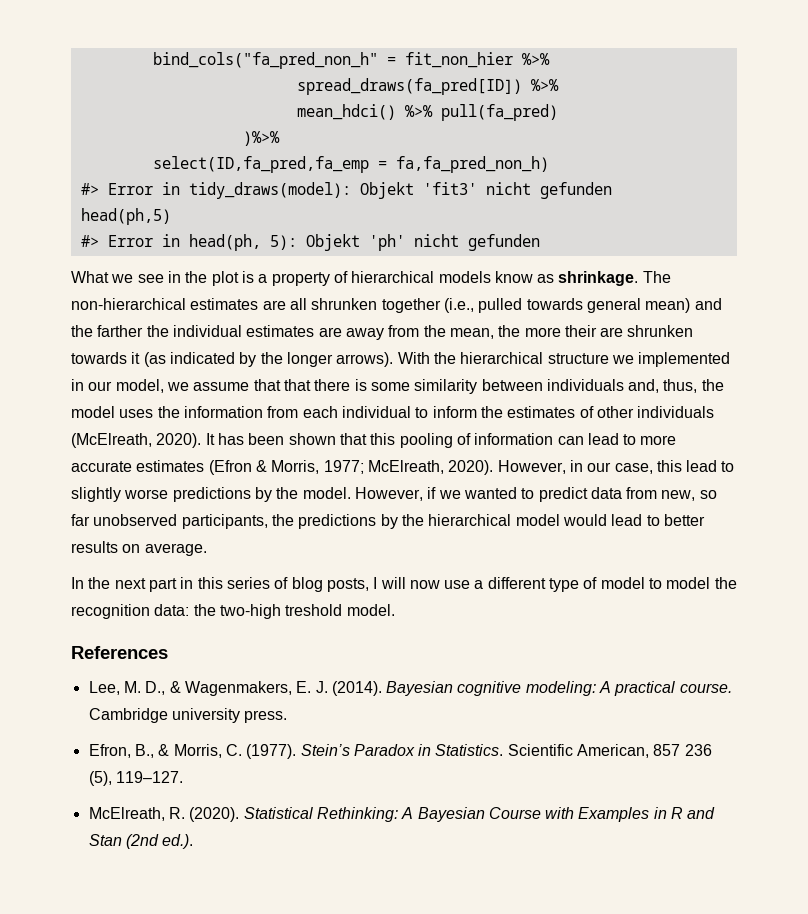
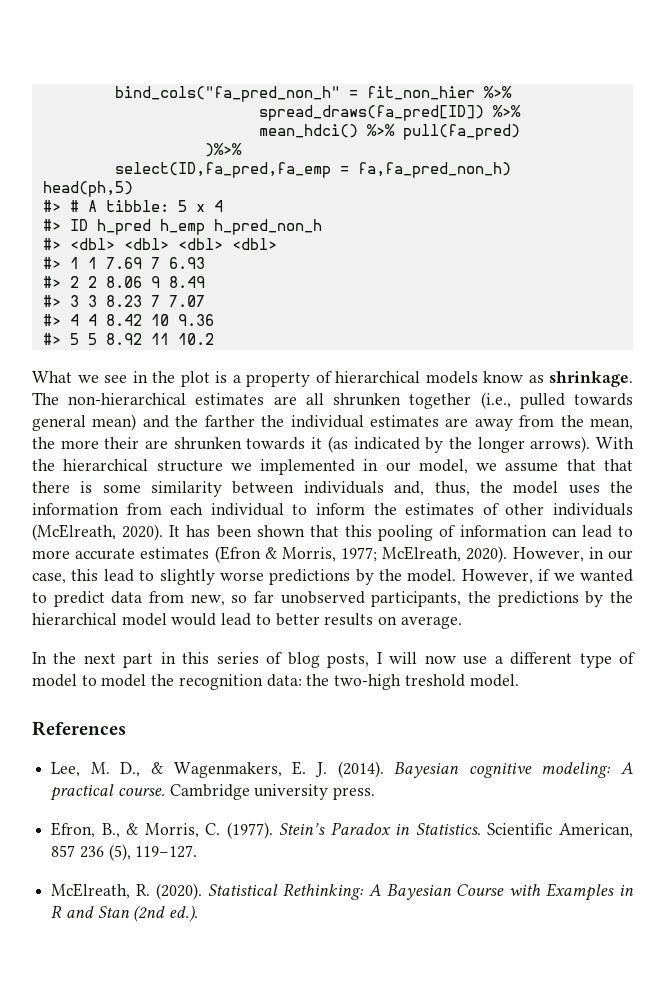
[80,182,612,199] [80,208,171,225] [80,234,540,251] #> Error in tidy_draws(model): Objekt 'fit3' nicht gefunden // head(ph,5) // #> Error in head(ph, 5): Objekt 'ph' nicht gefunden -> [42,181,133,197] [42,200,223,212] [42,219,322,235] [42,238,277,250] [42,257,205,269] [42,276,205,288] [42,295,205,307] [42,314,214,326] [42,333,214,345] head(ph,5) // #> # A tibble: 5 x 4 // #> ID h_pred h_emp h_pred_non_h // #> <dbl> <dbl> <dbl> <dbl> // #> 1 1 7.69 7 6.93 // #> 2 2 8.06 9 8.49 // #> 3 3 8.23 7 7.07 // #> 4 4 8.42 10 9.36 // #> 5 5 8.92 11 10.2

